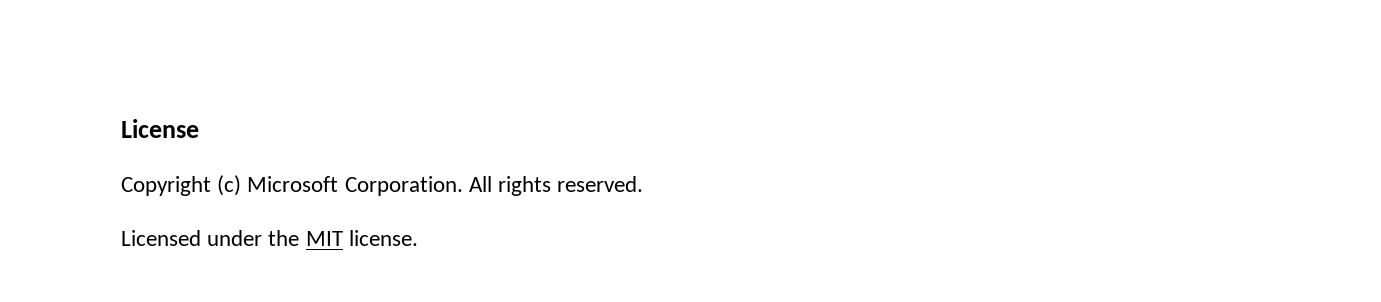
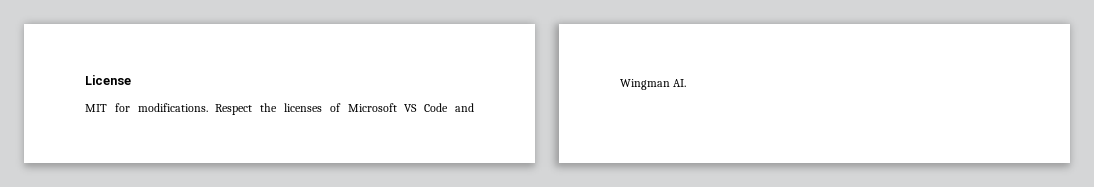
[121,175,644,196] [121,230,418,246] Copyright (c) Microsoft Corporation. All rights reserved. // Licensed under the MIT license. -> [85,103,475,115] [620,79,687,90] MIT for modifications. Respect the licenses of Microsoft VS Code and Wingman AI.

